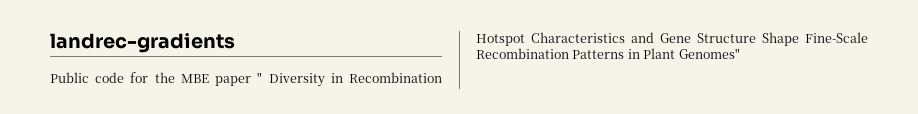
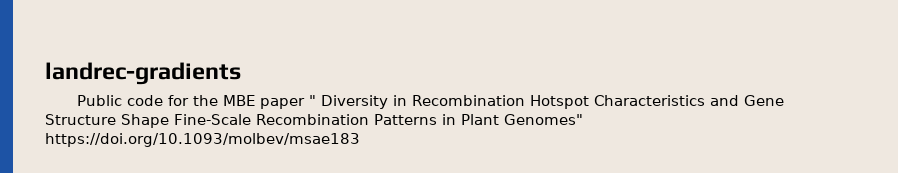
(740, 53) none -> [45,133,360,147] https://doi.org/10.1093/molbev/msae183

